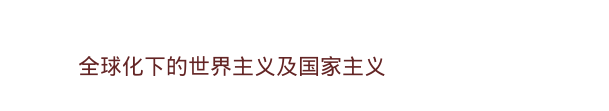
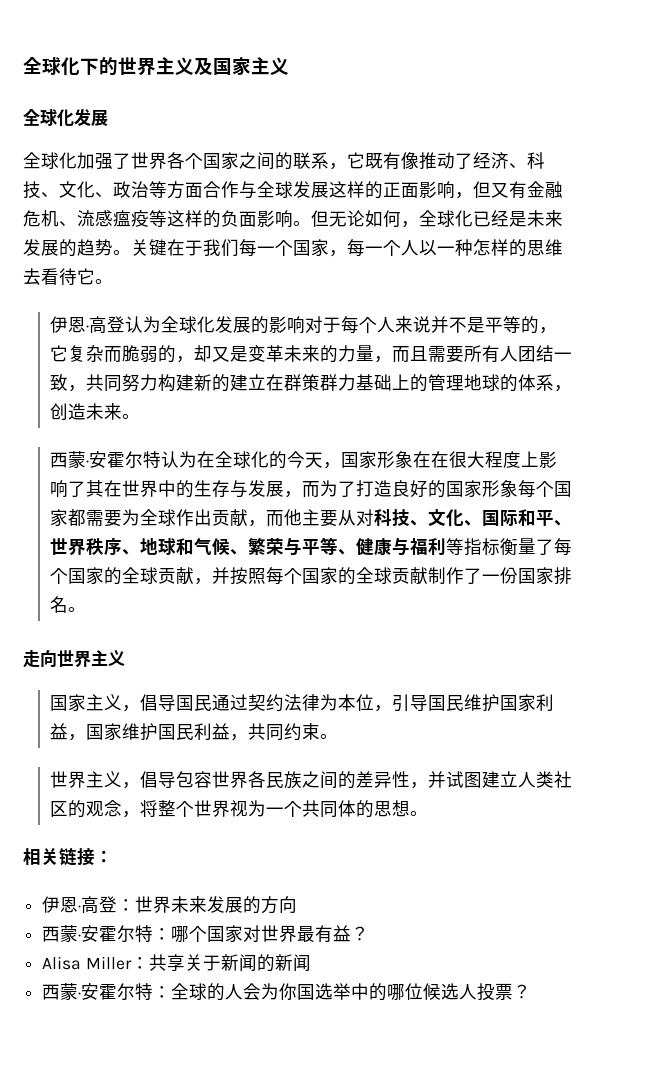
(386, 66) none -> [23,108,108,127] [23,152,545,170] [23,181,563,199] [23,210,563,228] [23,239,563,257] [23,268,113,286] [49,316,557,334] [49,345,572,363] [49,374,572,392] [49,403,140,421] [49,451,557,469] [49,480,572,498] [49,509,572,527] [49,537,572,556] [49,567,572,585] [49,596,86,613] [23,650,125,668] [49,694,554,712] [49,723,338,741] [49,771,572,789] [49,800,428,818] [23,847,113,866] [42,896,298,914] [42,925,370,943] [42,954,311,972] [42,983,532,1001] // 全球化发展 // 全球化加强了世界各个国家之间的联系，它既有像推动了经济、科技、文化、政治等方面合作与全球发展这样的正面影响，但又有金融危机、流感瘟疫等这样的负面影响。但无论如何，全球化已经是未来发展的趋势。关键在于我们每一个国家，每一个人以一种怎样的思维去看待它。 // 伊恩·高登认为全球化发展的影响对于每个人来说并不是平等的，它复杂而脆弱的，却又是变革未来的力量，而且需要所有人团结一致，共同努力构建新的建立在群策群力基础上的管理地球的体系，创造未来。 // 西蒙·安霍尔特认为在全球化的今天，国家形象在在很大程度上影响了其在世界中的生存与发展，而为了打造良好的国家形象每个国家都需要为全球作出贡献，而他主要从对科技、文化、国际和平、世界秩序、地球和气候、繁荣与平等、健康与福利等指标衡量了每个国家的全球贡献，并按照每个国家的全球贡献制作了一份国家排名。 // 走向世界主义 // 国家主义，倡导国民通过契约法律为本位，引导国民维护国家利益，国家维护国民利益，共同约束。 // 世界主义，倡导包容世界各民族之间的差异性，并试图建立人类社区的观念，将整个世界视为一个共同体的思想。 // 相关链接： // 伊恩·高登：世界未来发展的方向 // 西蒙·安霍尔特：哪个国家对世界最有益？ // Alisa Miller：共享关于新闻的新闻 // 西蒙·安霍尔特：全球的人会为你国选举中的哪位候选人投票？

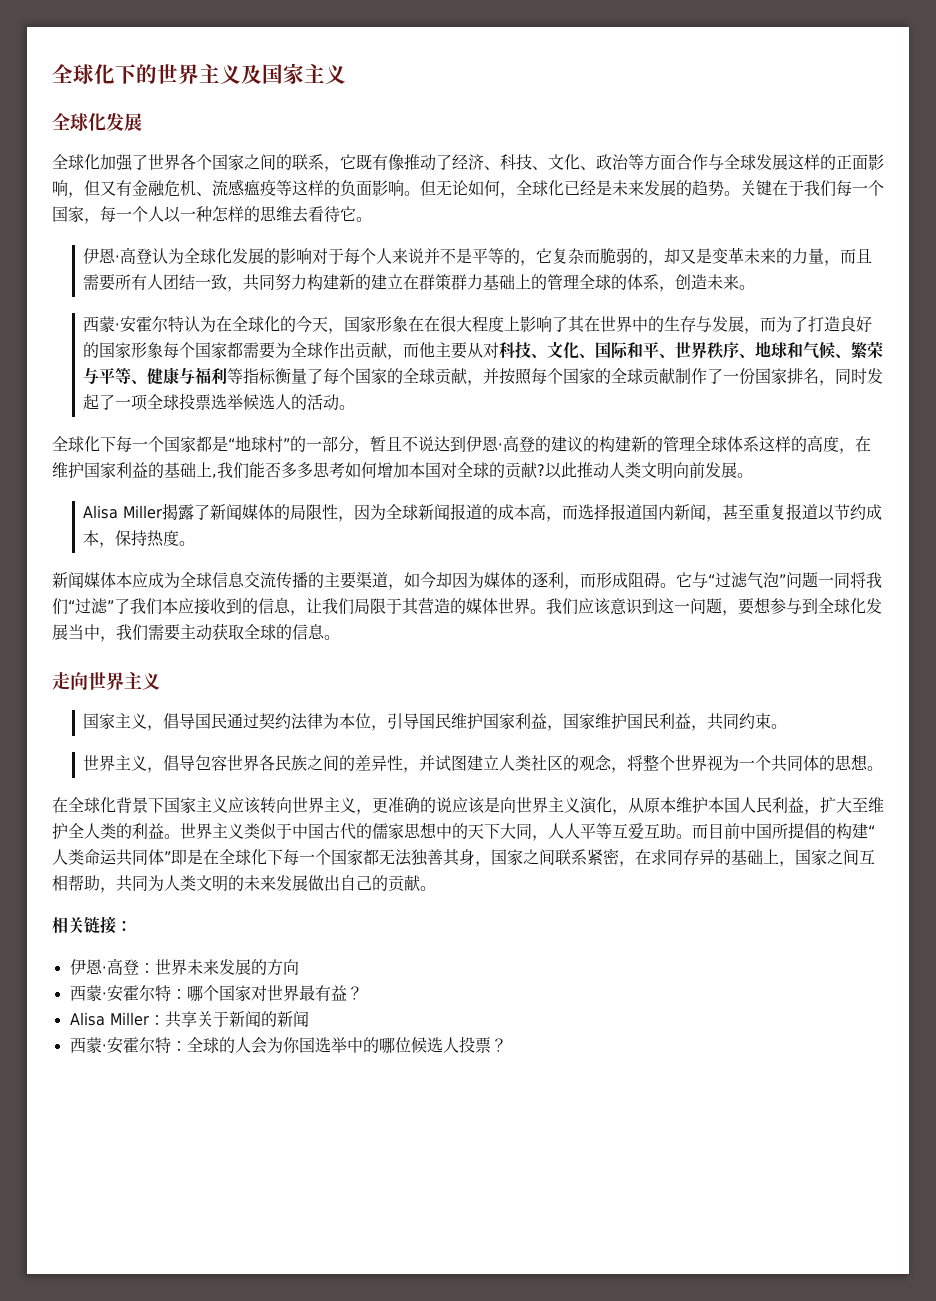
[463,374,482,391] 地 -> [579,274,596,289] 全
(68, 604) none -> [819,368,884,386] [83,393,356,411] [52,435,871,454] [52,462,753,479] [83,503,883,522] [83,530,196,548] [52,571,882,590] [52,597,882,616] [52,623,325,642] ，同时发起了一项全球投票选举候选人的活动。 // 全球化下每一个国家都是“地球村”的一部分，暂且不说达到伊恩·高登的建议的构建新的管理全球体系这样的高度，在维护国家利益的基础上,我们能否多多思考如何增加本国对全球的贡献?以此推动人类文明向前发展。 // Alisa Miller揭露了新闻媒体的局限性，因为全球新闻报道的成本高，而选择报道国内新闻，甚至重复报道以节约成本，保持热度。 // 新闻媒体本应成为全球信息交流传播的主要渠道，如今却因为媒体的逐利，而形成阻碍。它与“过滤气泡”问题一同将我们“过滤”了我们本应接收到的信息，让我们局限于其营造的媒体世界。我们应该意识到这一问题，要想参与到全球化发展当中，我们需要主动获取全球的信息
(428, 813) none -> [52,797,884,815] [52,822,875,841] [52,848,875,867] [52,875,436,893] // 在全球化背景下国家主义应该转向世界主义，更准确的说应该是向世界主义演化，从原本维护本国人民利益，扩大至维护全人类的利益。世界主义类似于中国古代的儒家思想中的天下大同，人人平等互爱互助。而目前中国所提倡的构建“人类命运共同体”即是在全球化下每一个国家都无法独善其身，国家之间联系紧密，在求同存异的基础上，国家之间互相帮助，共同为人类文明的未来发展做出自己的贡献。

